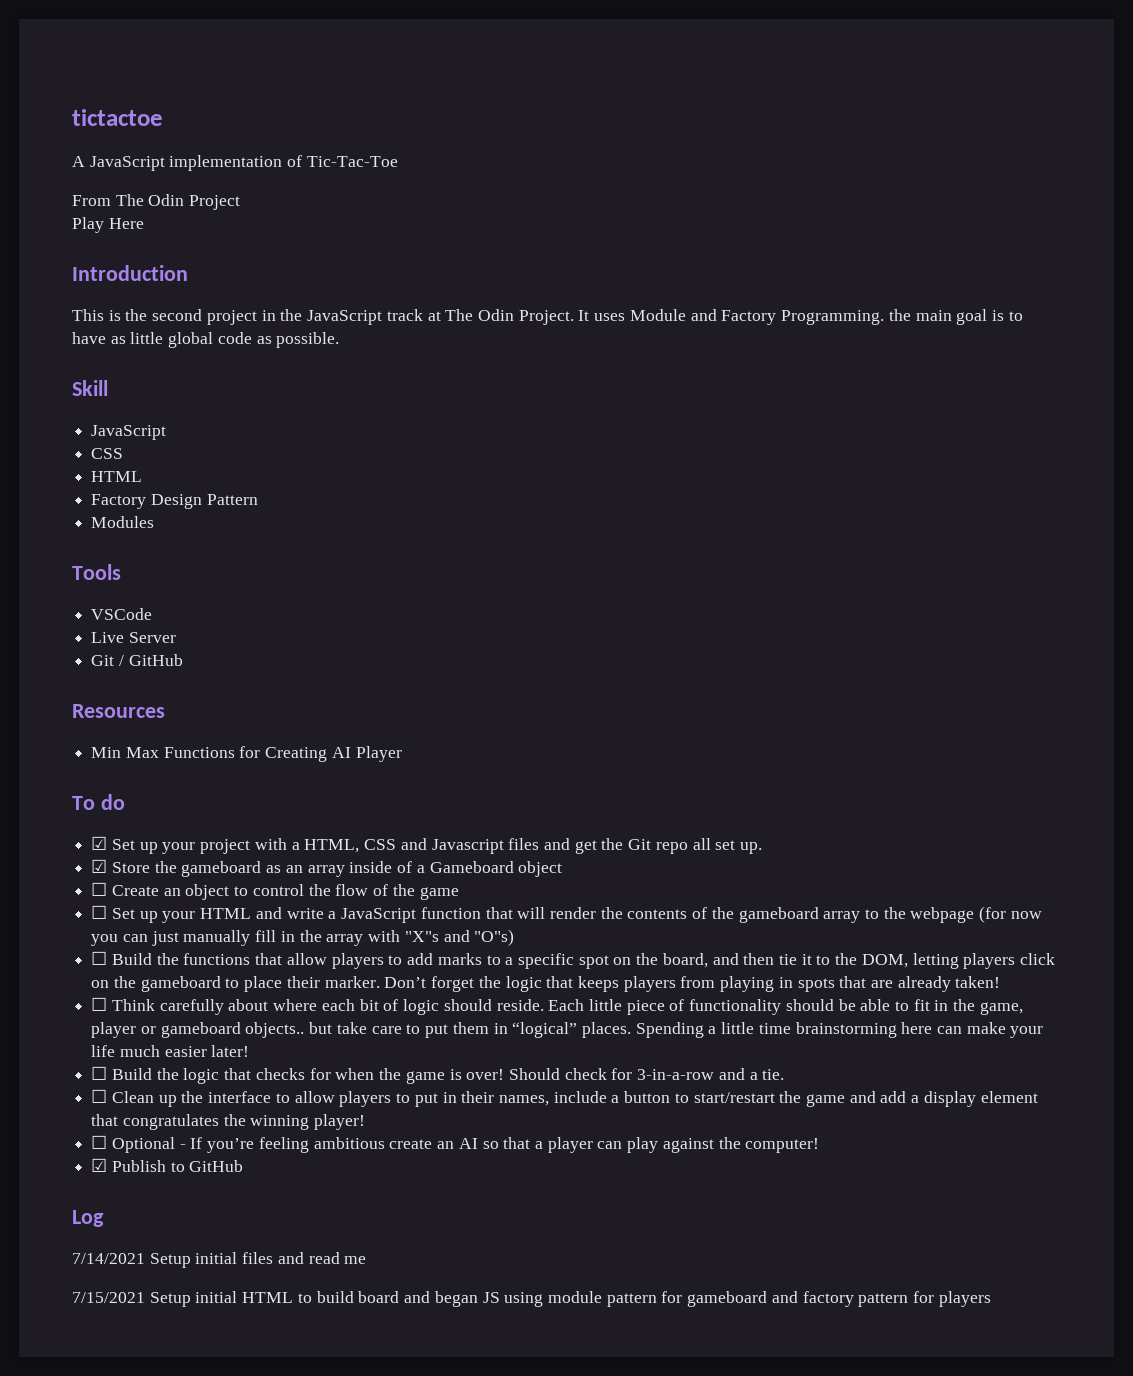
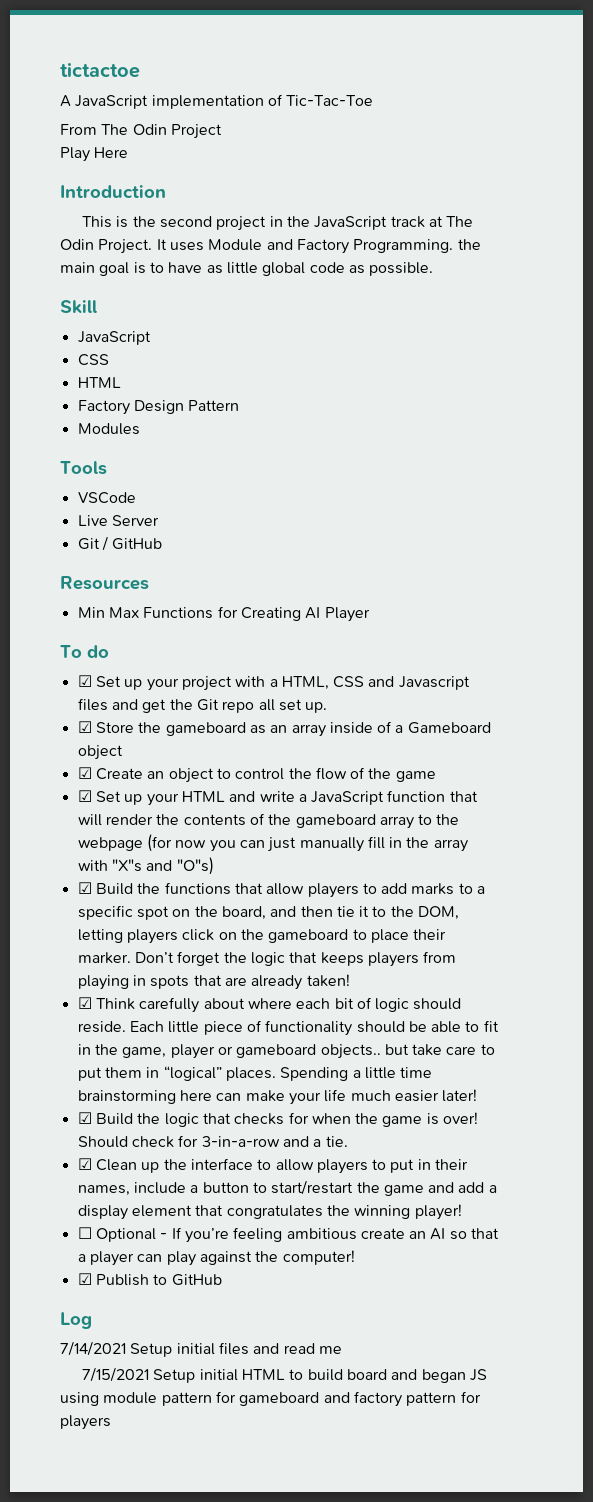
[91,882,108,896] ☐ -> [77,767,92,779] ☑
[91,905,108,919] ☐ -> [77,790,92,802] ☑
[91,951,108,965] ☐ -> [77,882,92,894] ☑
[91,997,108,1011] ☐ -> [77,997,92,1009] ☑
[91,1066,108,1080] ☐ -> [77,1112,92,1124] ☑
[91,1089,108,1103] ☐ -> [77,1158,92,1170] ☑

